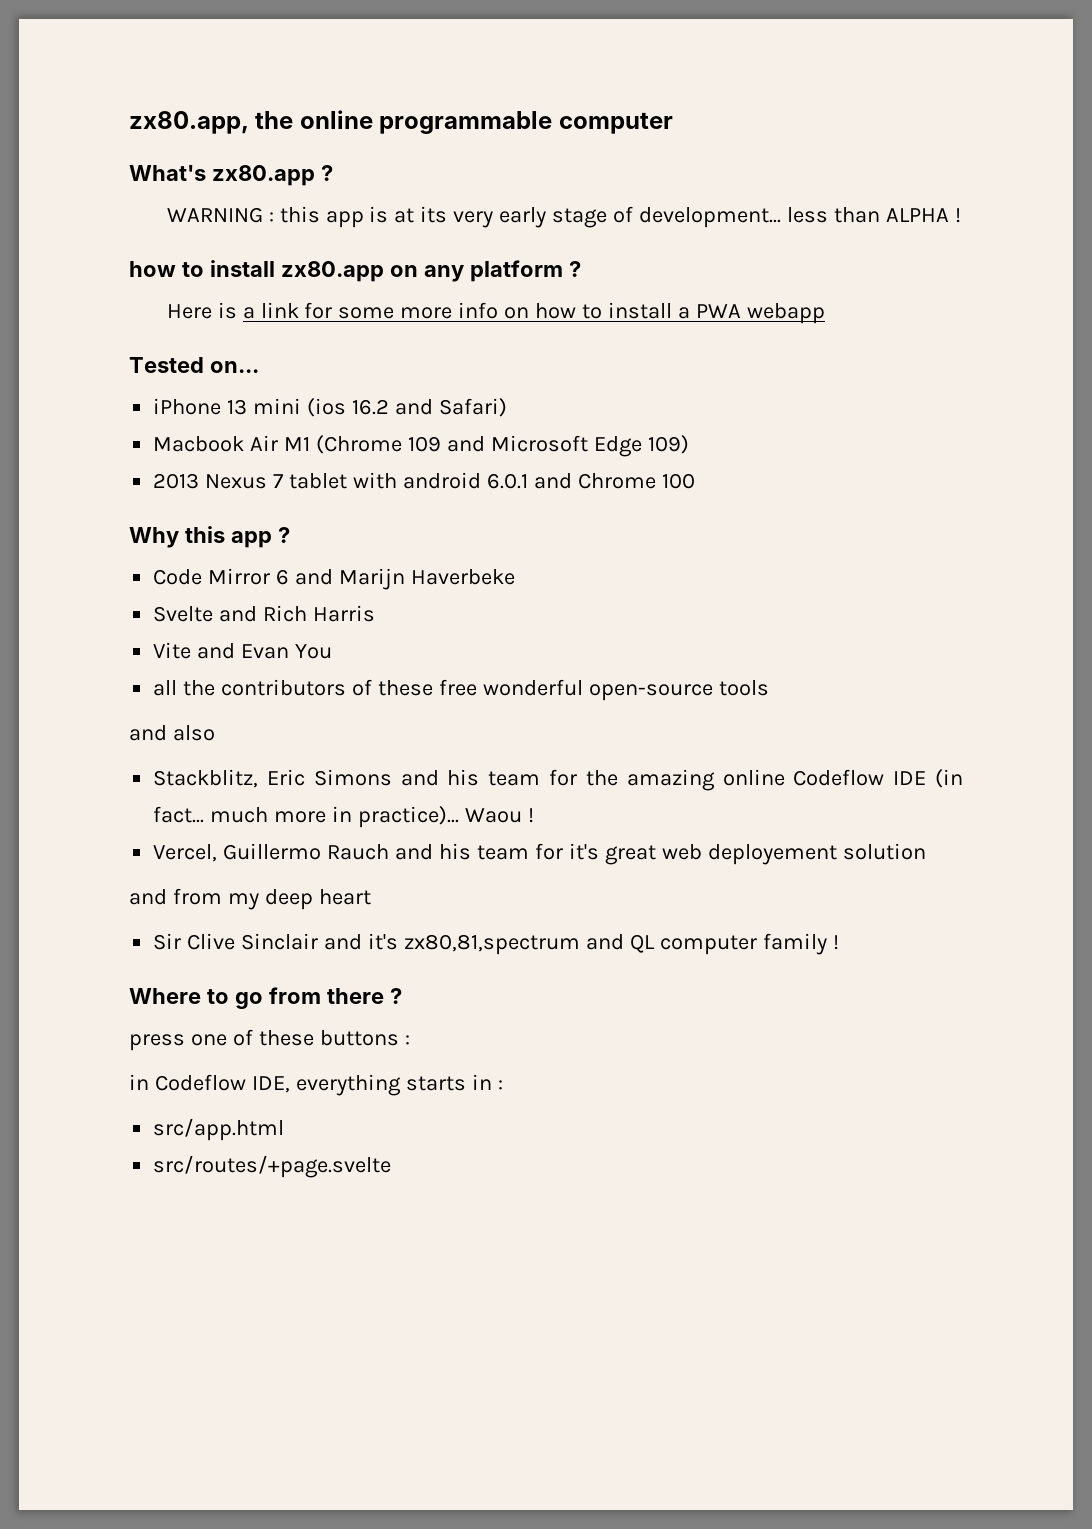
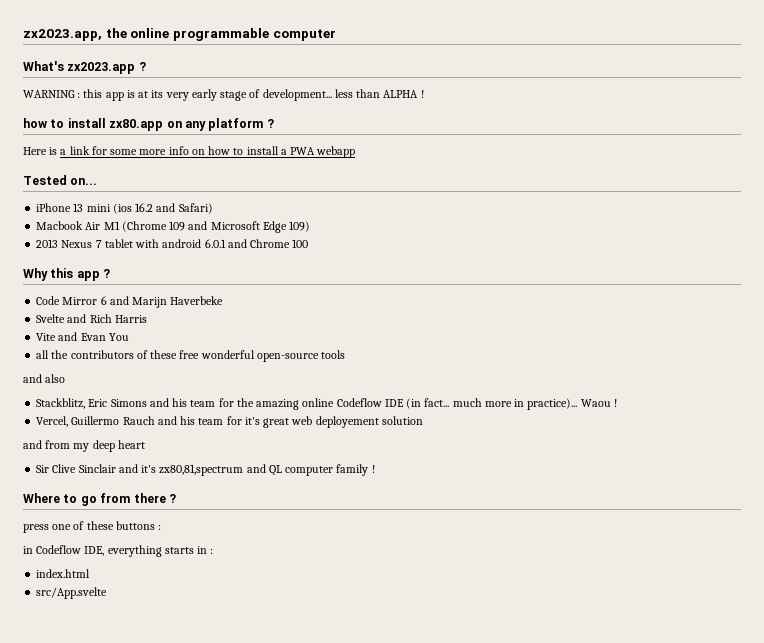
[129,111,249,134] zx80.app, -> [23,29,102,41] zx2023.app,
[211,165,315,186] zx80.app -> [67,62,136,74] zx2023.app
[153,1118,285,1141] [153,1155,392,1178] src/app.html // src/routes/+page.svelte -> [36,569,91,578] [36,587,108,599] index.html // src/App.svelte

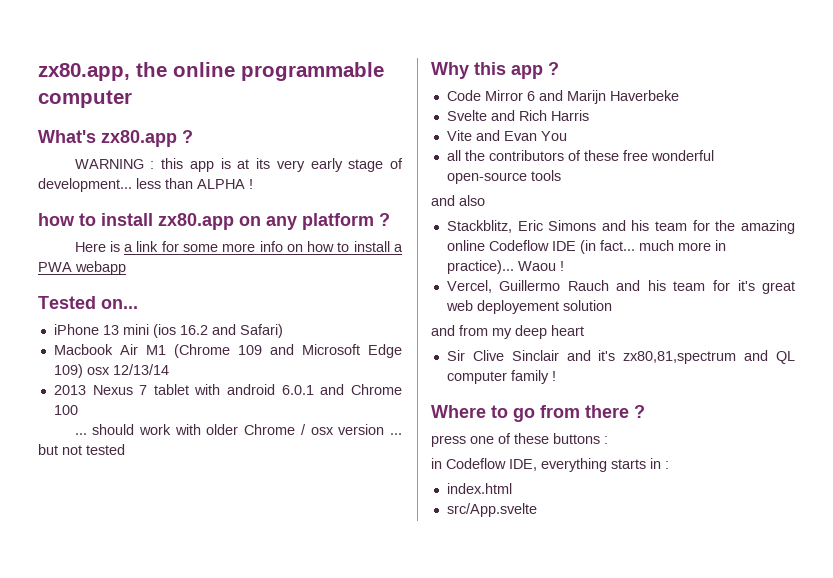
[23,29,102,41] zx2023.app, -> [38,63,130,81] zx80.app,
[67,62,136,74] zx2023.app -> [101,130,177,147] zx80.app
(311, 226) none -> [86,364,169,375] osx 12/13/14
(309, 243) none -> [74,424,403,435] [38,444,125,455] // ... should work with older Chrome / osx version ... but not tested

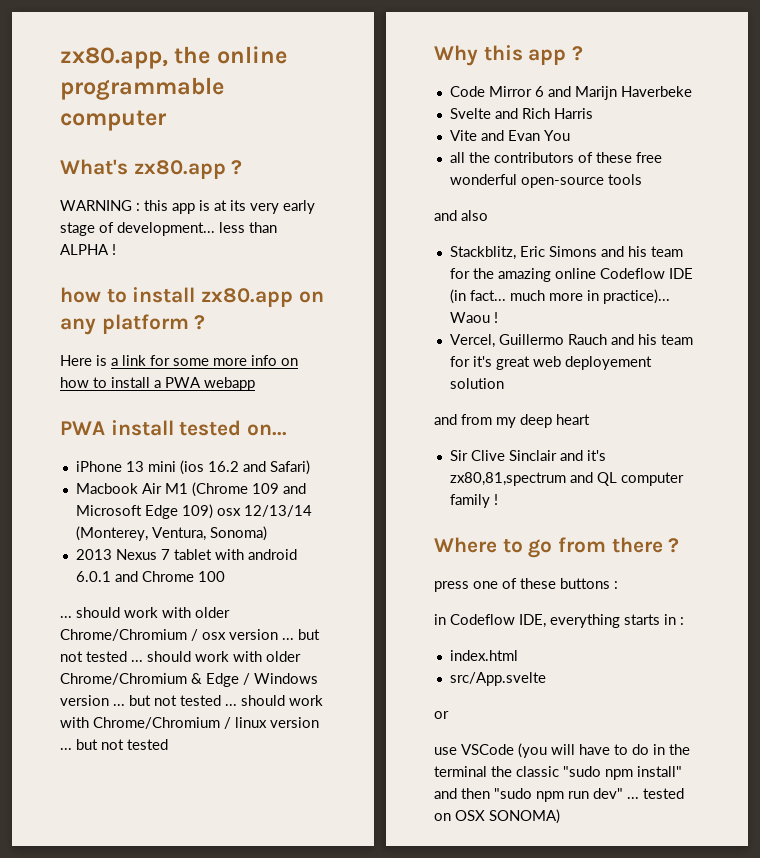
[38,296,96,309] Tested -> [60,420,242,436] PWA install tested
(169, 369) none -> [75,526,267,541] (Monterey, Ventura, Sonoma)
[244,424,296,435] Chrome -> [60,629,187,641] Chrome/Chromium
(125, 449) none -> [131,651,301,662] [60,673,318,687] [60,695,323,706] [60,717,319,729] [60,739,168,750] ... should work with older Chrome/Chromium & Edge / Windows version ... but not tested ... should work with Chrome/Chromium / linux version ... but not tested
(537, 510) none -> [434,711,449,719] [434,743,690,758] [434,766,682,780] [434,788,684,802] [434,809,560,824] // or // use VSCode (you will have to do in the terminal the classic "sudo npm install" and then "sudo npm run dev" ... tested on OSX SONOMA)

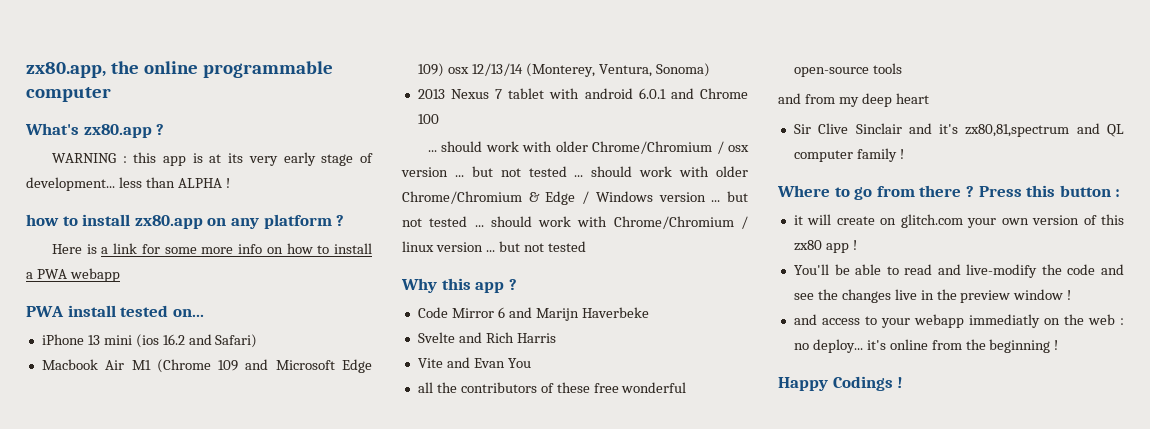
[434,210,488,221] [449,246,683,260] [449,268,693,282] [449,289,670,304] [449,312,498,323] [449,334,693,348] [449,356,652,370] [449,378,504,389] // and also // Stackblitz, Eric Simons and his team for the amazing online Codeflow IDE (in fact... much more in practice)... Waou ! // Vercel, Guillermo Rauch and his team for it's great web deployement solution -> (902, 68) none
[434,578,618,592] [434,614,684,628] [449,650,518,661] [449,672,546,686] [434,711,449,719] [434,743,690,758] [434,766,682,780] [434,788,684,802] [434,809,560,824] // press one of these buttons : // in Codeflow IDE, everything starts in : // index.html // src/App.svelte // or // use VSCode (you will have to do in the terminal the classic "sudo npm install" and then "sudo npm run dev" ... tested on OSX SONOMA) -> [978,185,1121,197] [793,214,1124,228] [793,240,857,253] [793,264,1124,278] [793,289,1072,303] [793,314,1124,328] [793,339,1059,353] [778,376,904,391] Press this button : // it will create on glitch.com your own version of this zx80 app ! // You'll be able to read and live-modify the code and see the changes live in the preview window ! // and access to your webapp immediatly on the web : no deploy... it's online from the beginning ! // Happy Codings !

